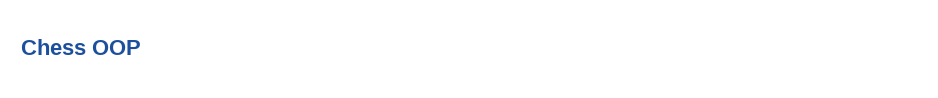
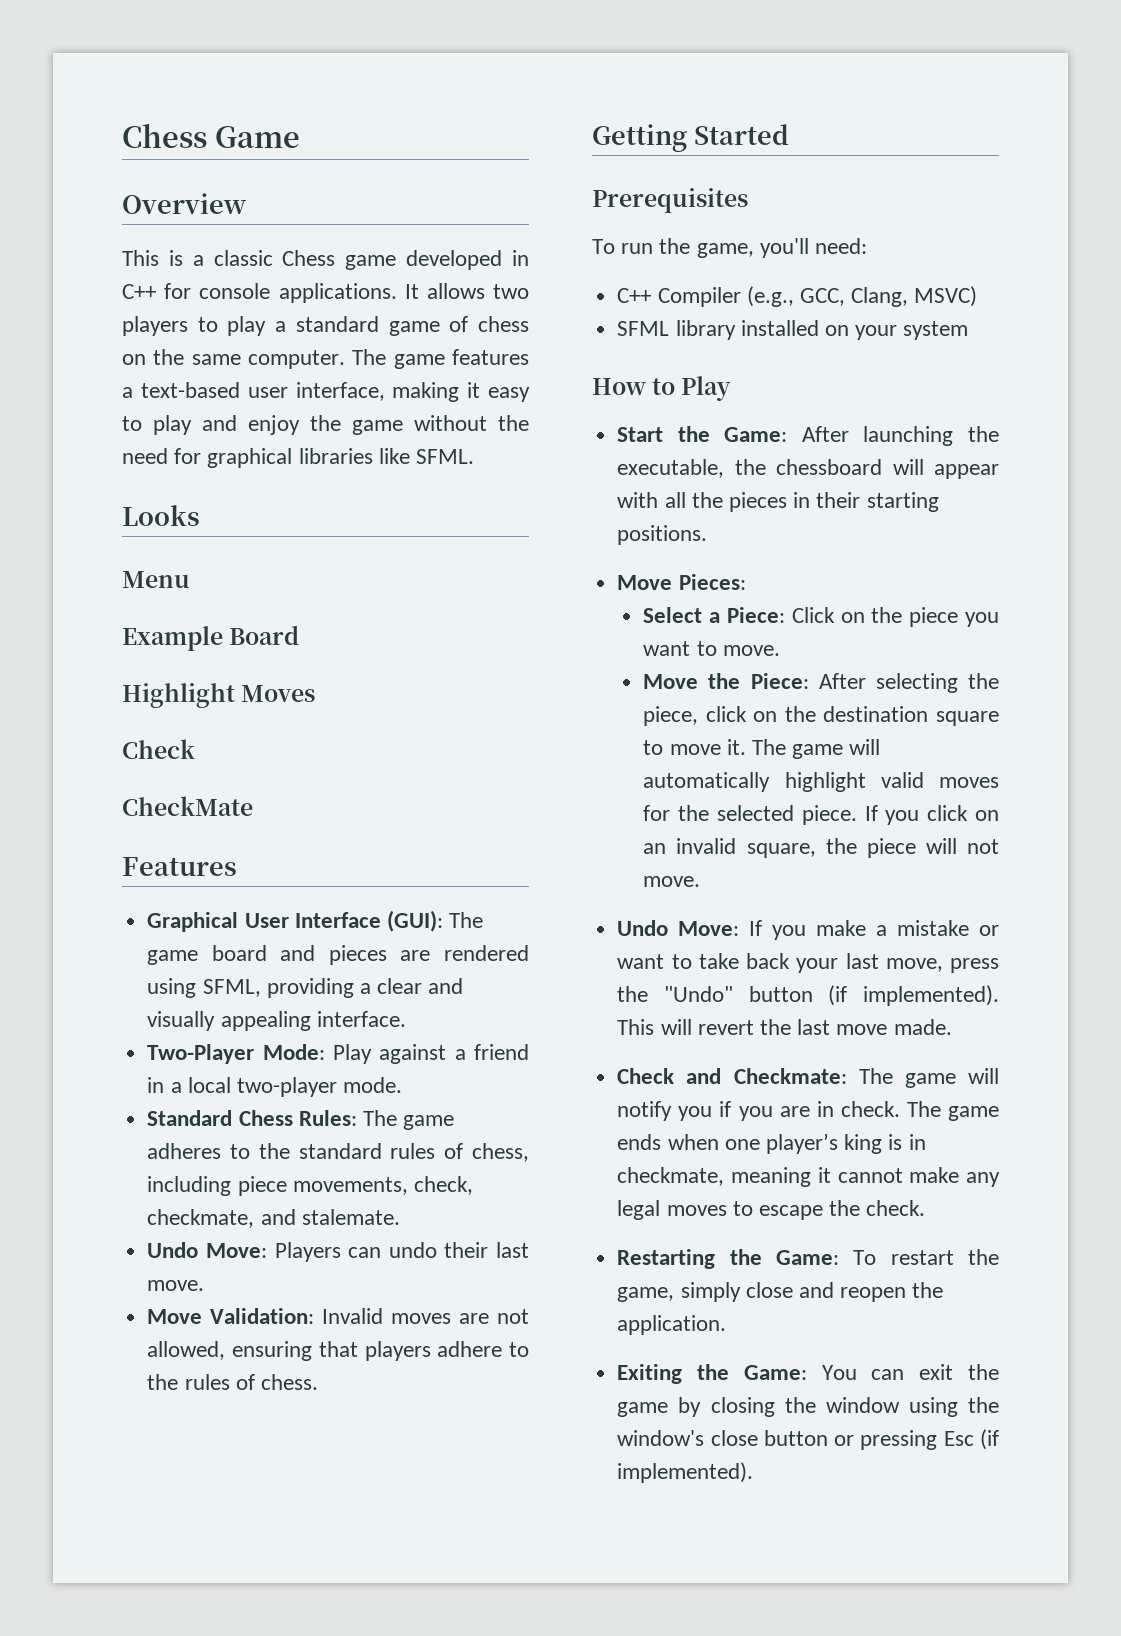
[21,39,141,55] Chess OOP -> [122,124,300,148] [122,193,247,214] [122,250,529,270] [122,283,529,303] [122,316,529,336] [122,349,529,369] [122,382,530,402] [122,415,529,435] [122,448,475,468] [122,505,200,526] [122,571,190,588] [122,625,300,651] [122,683,316,708] [122,739,195,759] [122,796,253,816] [122,857,237,876] [147,910,484,932] [147,945,529,965] [147,978,464,998] [147,1011,406,1031] [147,1044,529,1064] [147,1077,403,1097] [147,1110,455,1130] [147,1143,529,1162] [147,1176,473,1196] [147,1209,400,1228] [147,1242,529,1262] [147,1280,205,1291] [147,1308,529,1324] [147,1341,529,1361] [147,1374,318,1390] [592,124,789,152] [592,188,748,213] [592,238,868,258] [617,286,978,307] [617,320,969,340] [592,376,732,401] [617,426,999,446] [617,459,999,479] [617,492,939,512] [617,525,708,545] [617,574,746,590] [643,607,999,627] [643,641,780,656] [643,673,999,693] [643,706,999,726] [643,739,881,759] [643,772,999,792] [643,805,999,825] [643,838,999,858] [643,876,701,887] [617,920,999,940] [617,953,999,973] [617,985,999,1006] [617,1019,952,1035] [617,1068,999,1088] [617,1101,999,1121] [617,1133,926,1154] [617,1167,1000,1187] [617,1200,926,1220] [617,1249,999,1269] [617,1282,944,1302] [617,1315,727,1335] [617,1364,999,1384] [617,1397,999,1417] [617,1429,999,1450] [617,1462,754,1483] Chess Game // Overview // This is a classic Chess game developed in C++ for console applications. It allows two players to play a standard game of chess on the same computer. The game features a text-based user interface, making it easy to play and enjoy the game without the need for graphical libraries like SFML. // Looks // Menu // Example Board // Highlight Moves // Check // CheckMate // Features // Graphical User Interface (GUI): The game board and pieces are rendered using SFML, providing a clear and visually appealing interface. // Two-Player Mode: Play against a friend in a local two-player mode. // Standard Chess Rules: The game adheres to the standard rules of chess, including piece movements, check, checkmate, and stalemate. // Undo Move: Players can undo their last move. // Move Validation: Invalid moves are not allowed, ensuring that players adhere to the rules of chess. // Getting Started // Prerequisites // To run the game, you'll need: // C++ Compiler (e.g., GCC, Clang, MSVC) // SFML library installed on your system // How to Play // Start the Game: After launching the executable, the chessboard will appear with all the pieces in their starting positions. // Move Pieces: // Select a Piece: Click on the piece you want to move. // Move the Piece: After selecting the piece, click on the destination square to move it. The game will automatically highlight valid moves for the selected piece. If you click on an invalid square, the piece will not move. // Undo Move: If you make a mistake or want to take back your last move, press the "Undo" button (if implemented). This will revert the last move made. // Check and Checkmate: The game will notify you if you are in check. The game ends when one player’s king is in checkmate, meaning it cannot make any legal moves to escape the check. // Restarting the Game: To restart the game, simply close and reopen the application. // Exiting the Game: You can exit the game by closing the window using the window's close button or pressing Esc (if implemented).

